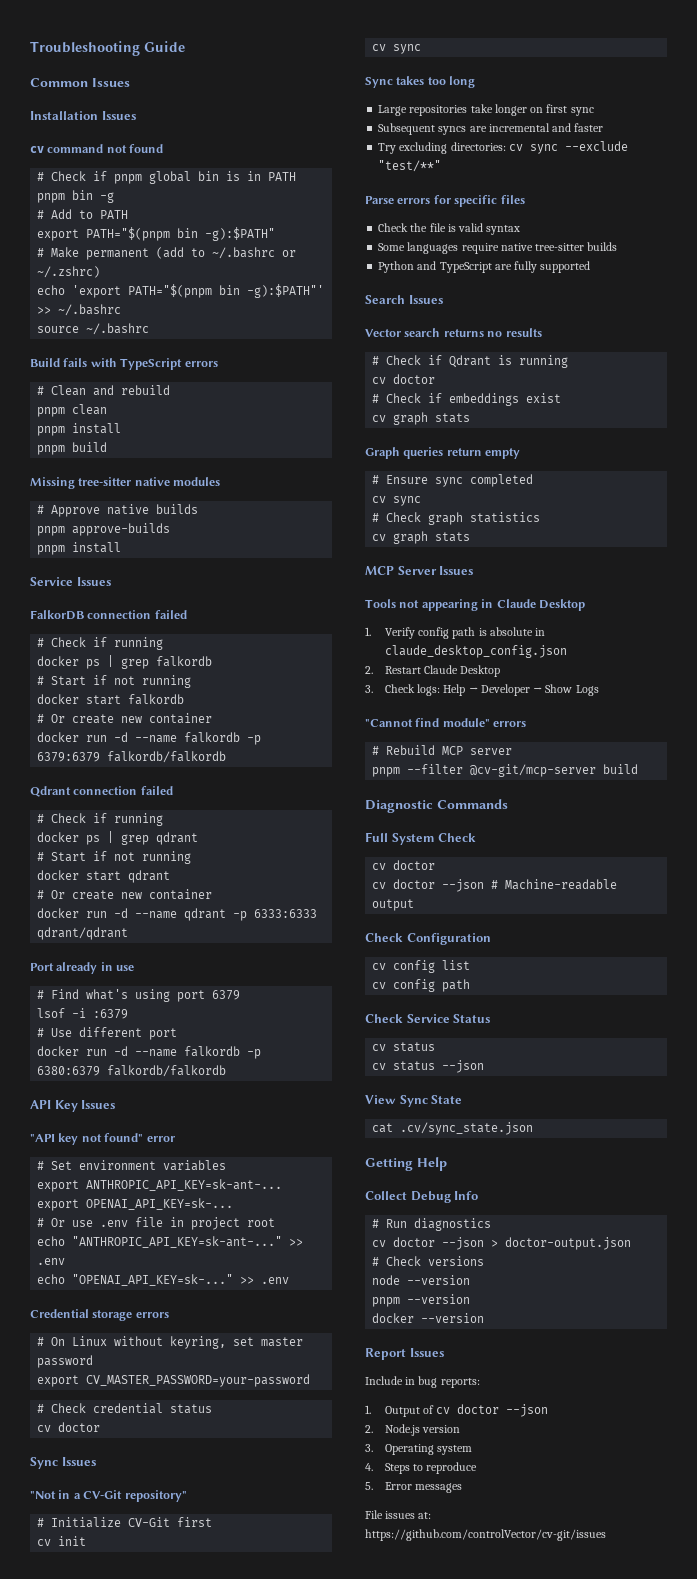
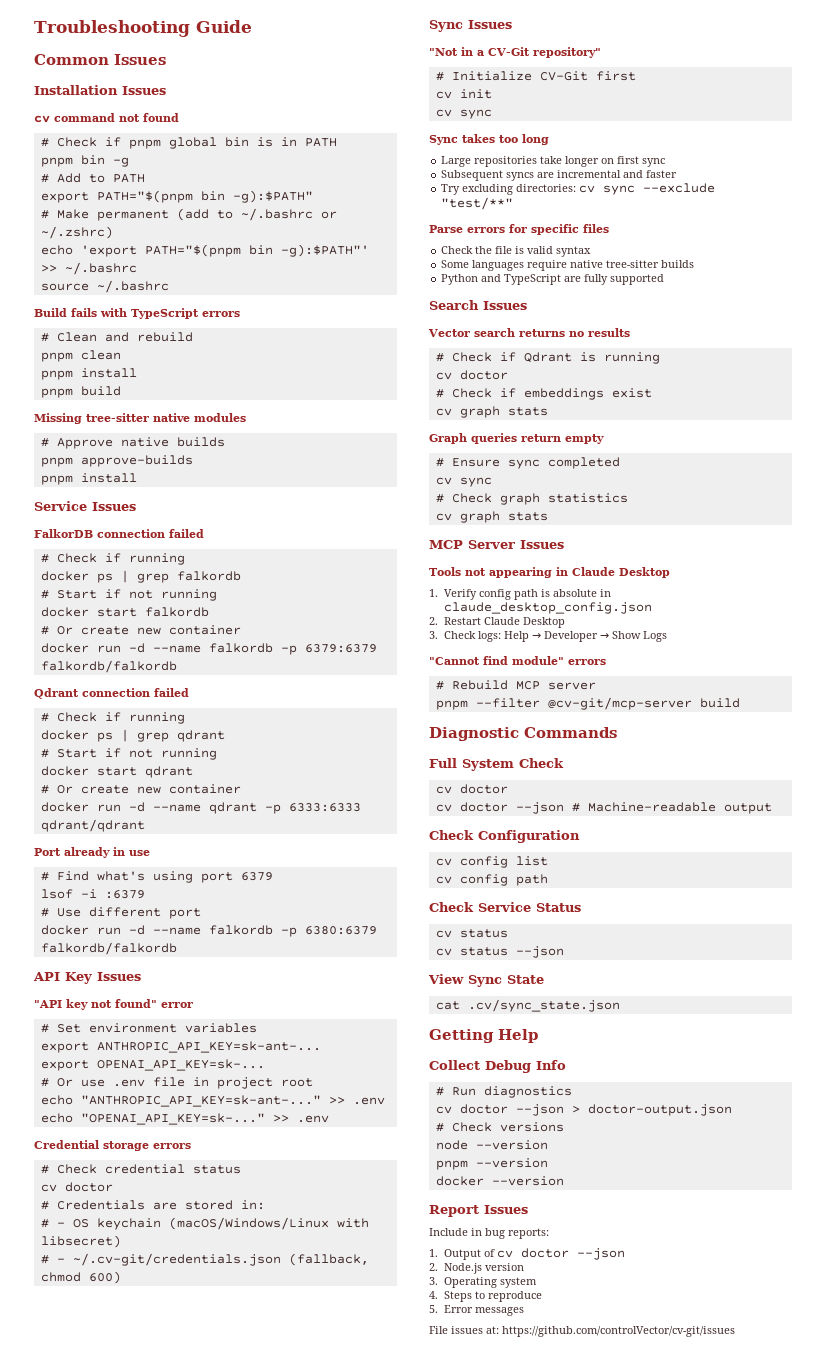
[37,1336,304,1349] [37,1355,94,1368] [37,1374,311,1387] // # On Linux without keyring, set master password // export CV_MASTER_PASSWORD=your-password -> (191, 1146) none
(101, 1427) none -> [40,1200,265,1210] [40,1217,369,1230] [40,1235,121,1248] [40,1253,369,1266] [40,1271,121,1284] // # Credentials are stored in: // # - OS keychain (macOS/Windows/Linux with libsecret) // # - ~/.cv-git/credentials.json (fallback, chmod 600)

